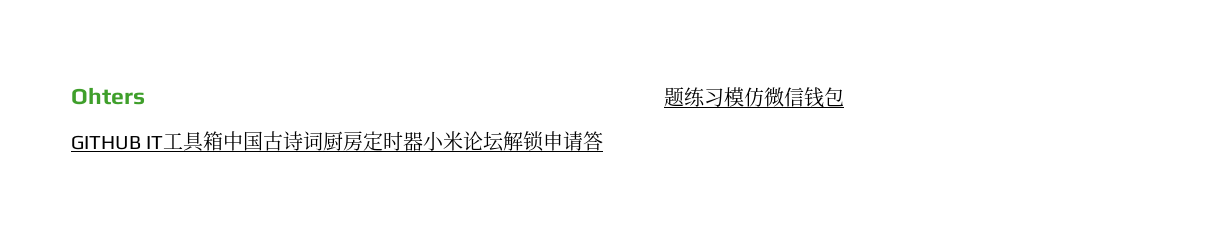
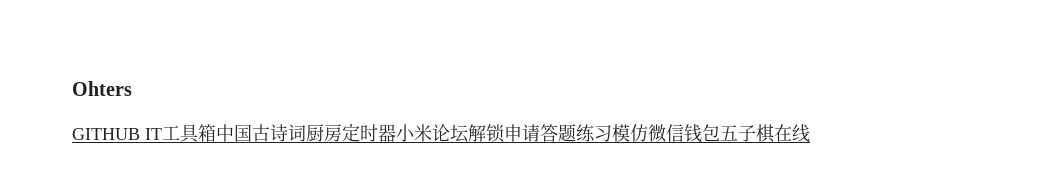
(844, 97) none -> [720,124,810,143] 五子棋在线

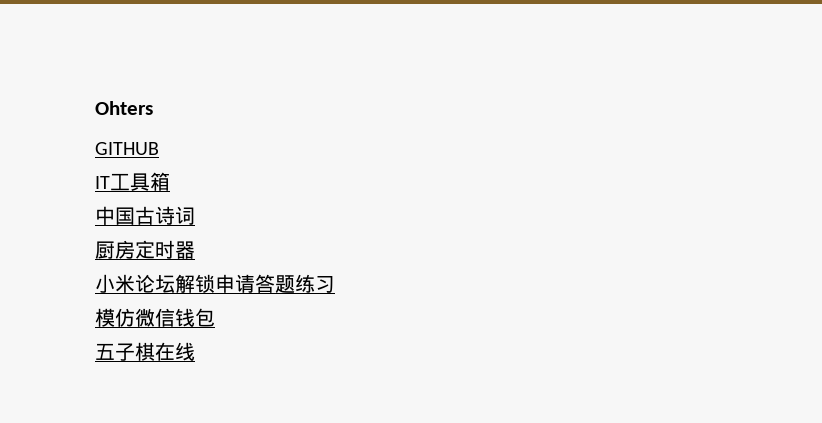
(140, 134) none -> (159, 148) //
(216, 133) none -> (170, 181) //
(306, 133) none -> (195, 215) //
(396, 133) none -> (195, 250) //
(612, 133) none -> (335, 284) //
(720, 133) none -> (215, 317) //

